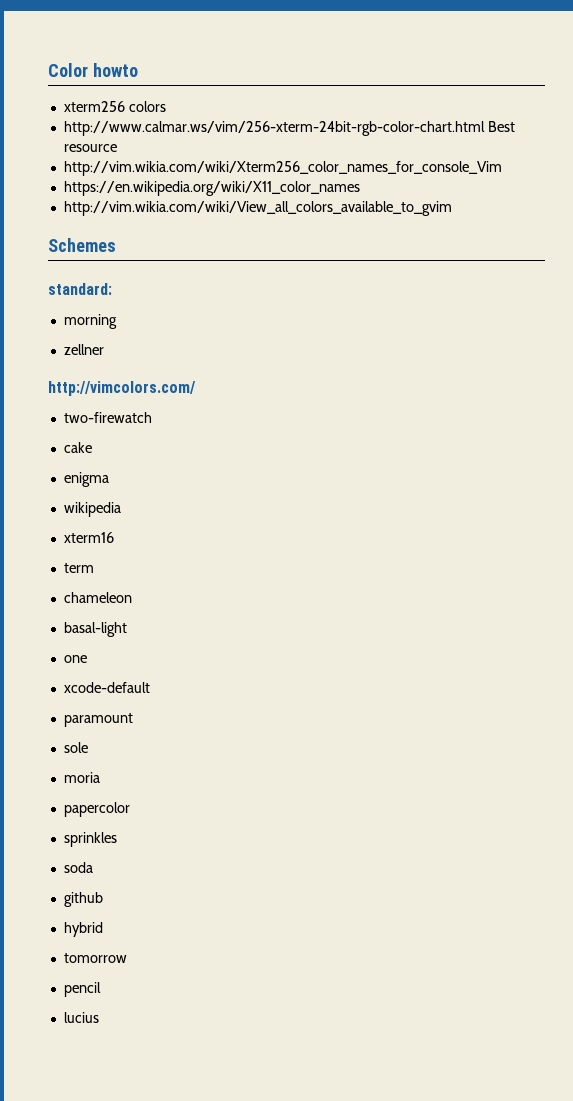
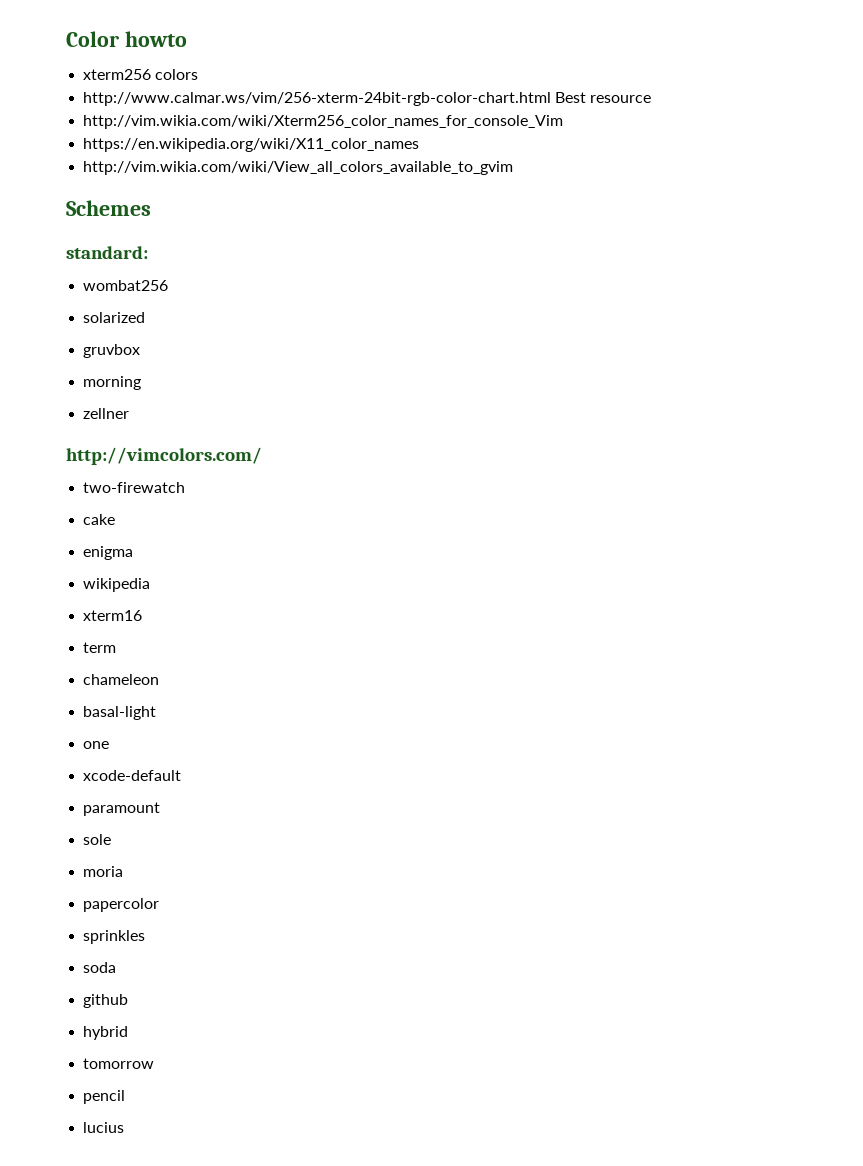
(112, 289) none -> [83,280,169,291] [83,312,146,323] [83,344,141,358] // wombat256 // solarized // gruvbox

